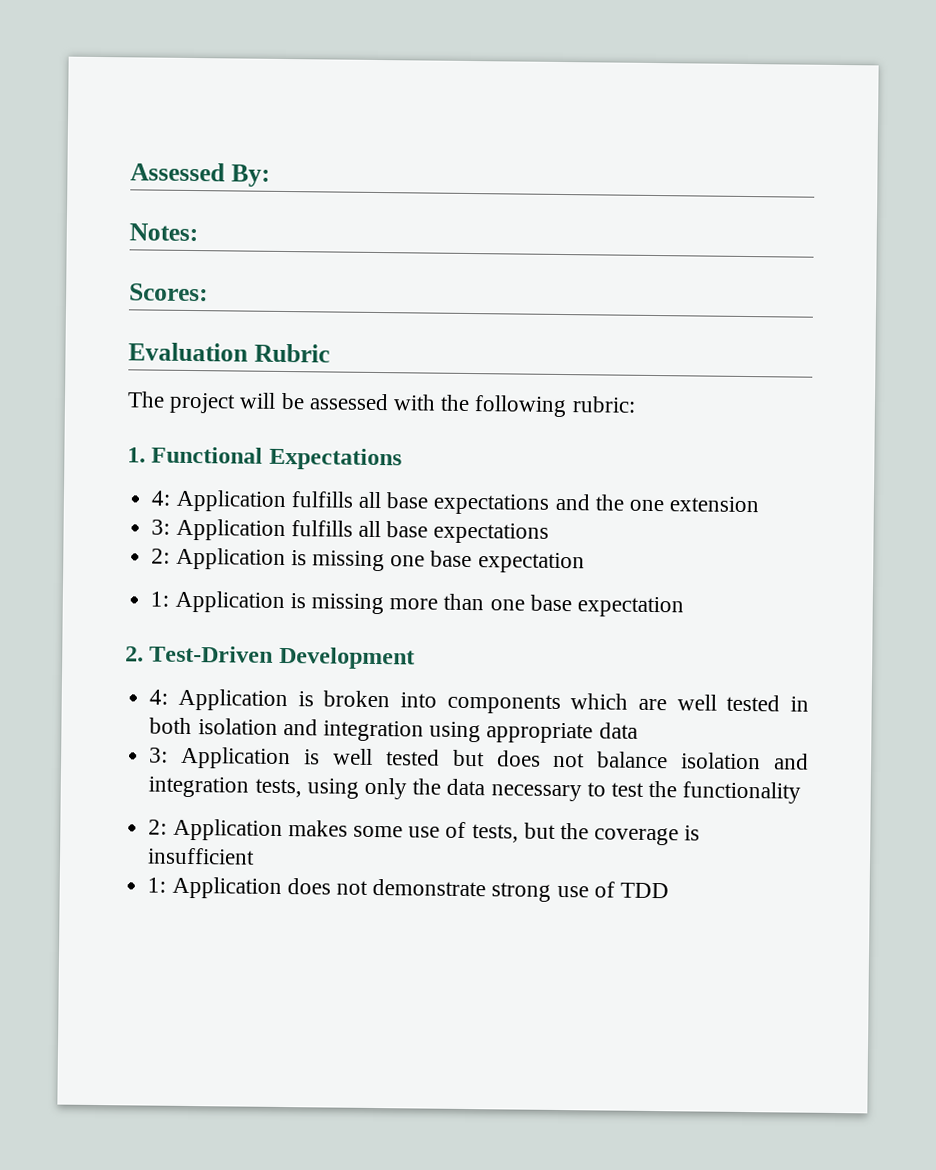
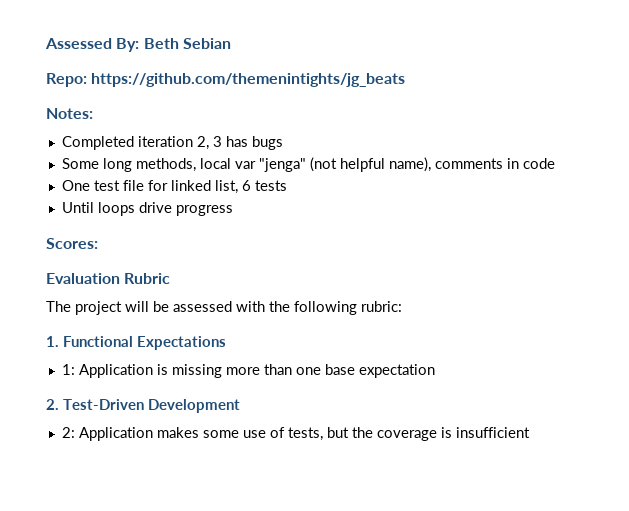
[129,223,198,242] // Notes: -> [143,38,231,49] [46,73,406,87] [46,108,93,119] [61,136,283,150] [61,157,555,172] [61,180,287,194] [61,202,233,216] Beth Sebian // Repo: https://github.com/themenintights/jg_beats // Notes: // Completed iteration 2, 3 has bugs // Some long methods, local var "jenga" (not helpful name), comments in code // One test file for linked list, 6 tests // Until loops drive progress
[151,489,760,515] [151,518,550,544] [151,547,585,574] // 4: Application fulfills all base expectations and the one extension // 3: Application fulfills all base expectations // 2: Application is missing one base expectation -> (227, 343) none
[149,688,809,715] [149,717,638,744] [149,746,809,770] [148,776,802,804] // 4: Application is broken into components which are well tested in both isolation and integration using appropriate data // 3: Application is well tested but does not balance isolation and integration tests, using only the data necessary to test the functionality -> (241, 406) none
[147,876,669,902] // 1: Application does not demonstrate strong use of TDD -> (530, 432) none

